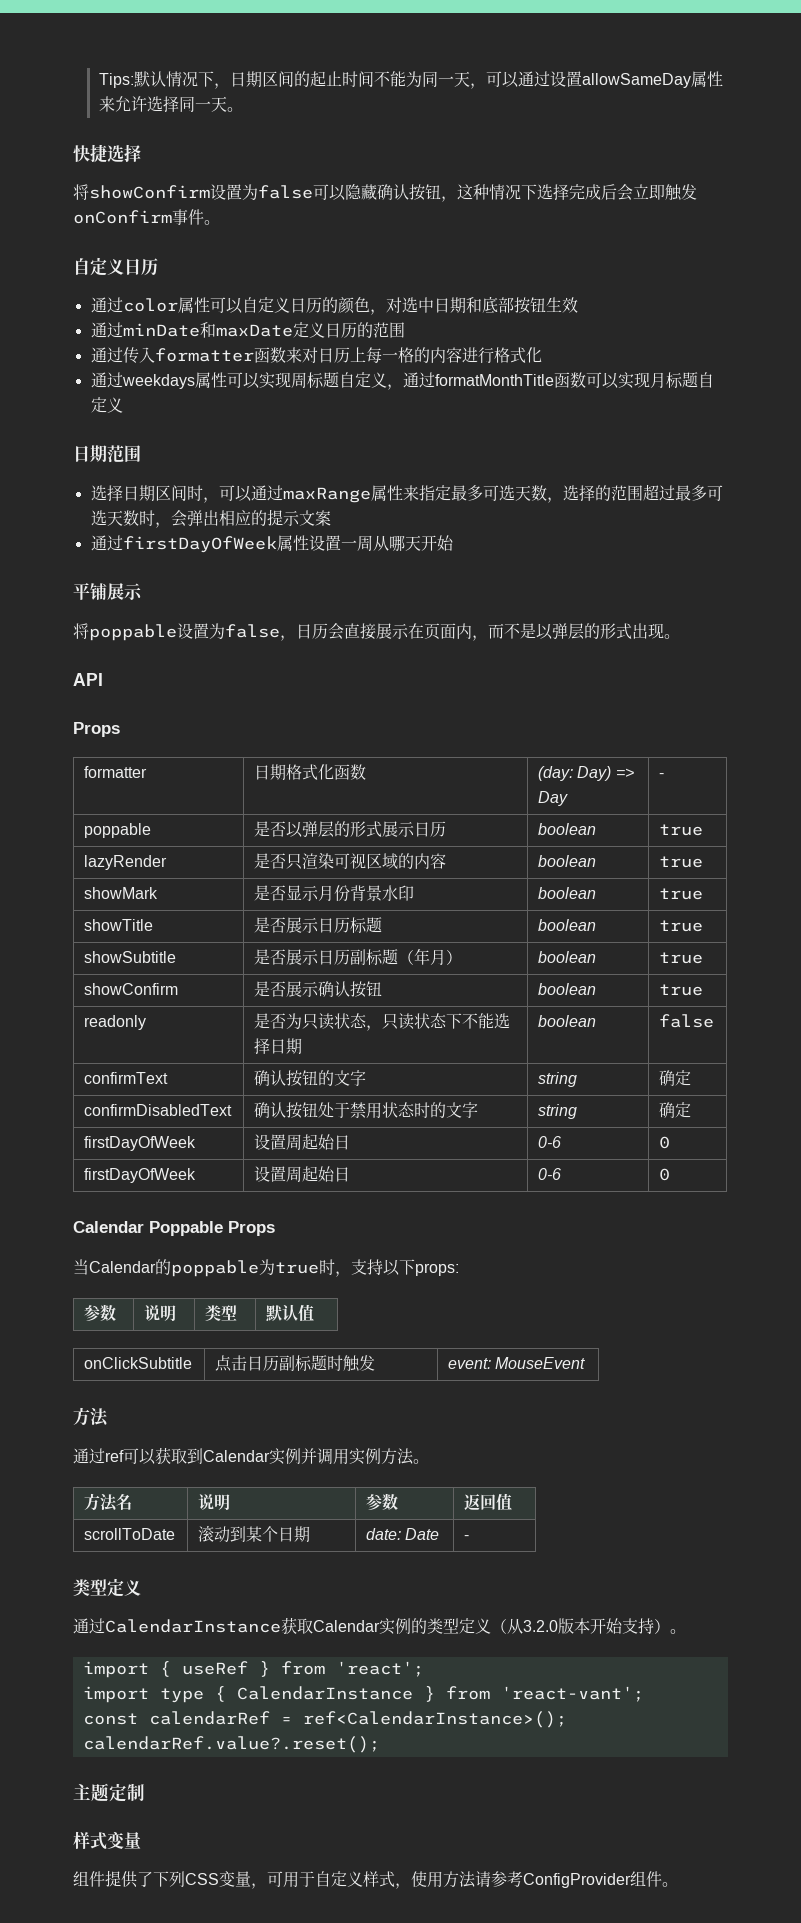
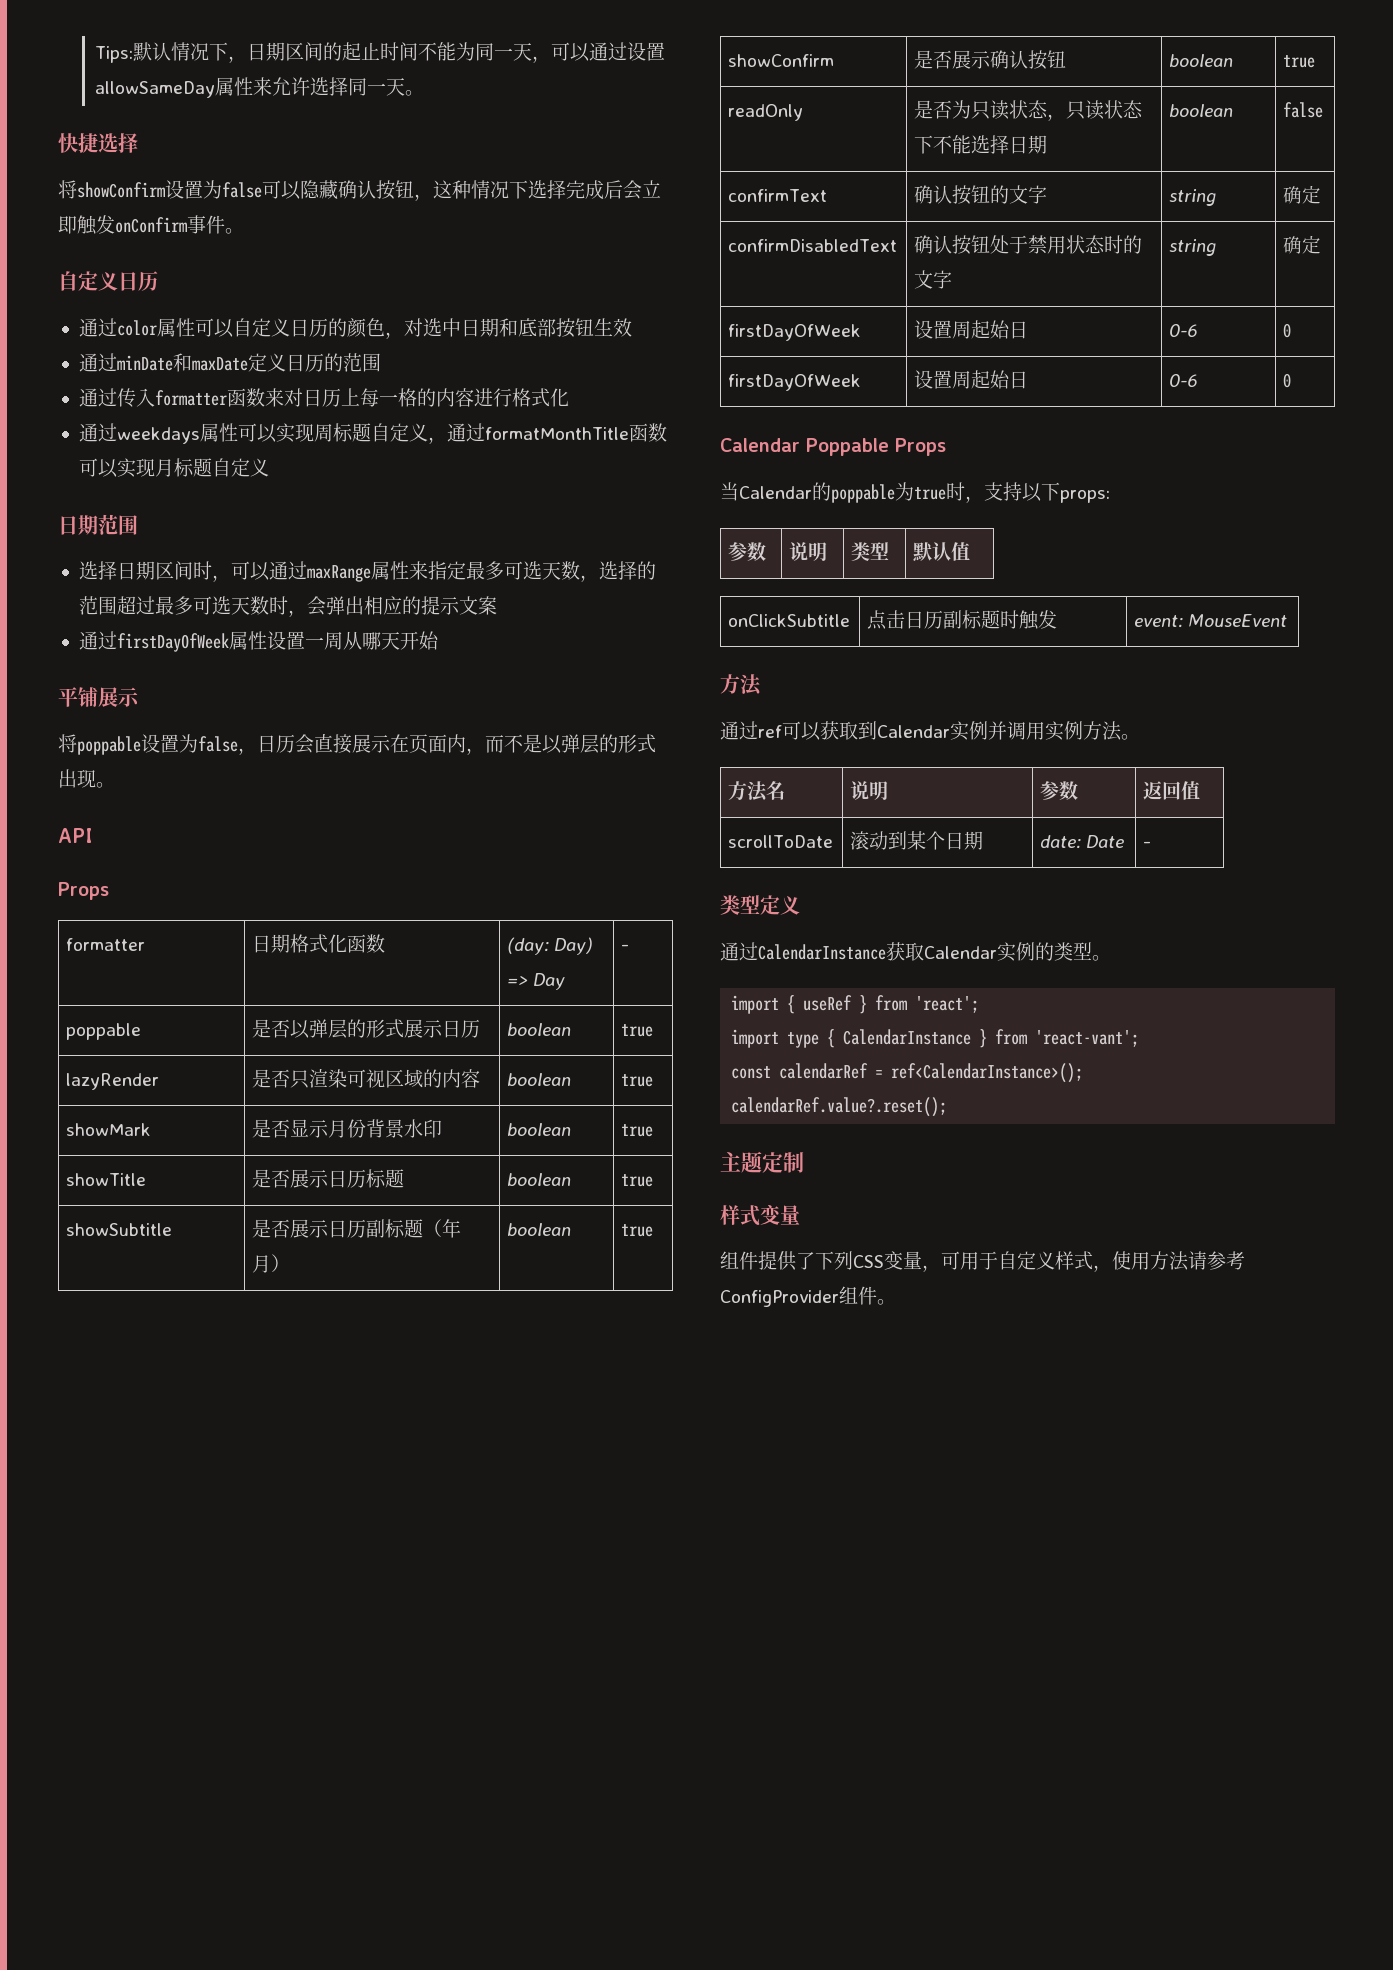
[84,1015,147,1030] readonly -> [728,104,804,121] readOnly
[459,1618,670,1634] 定义（从3.2.0版本开始支持） -> (1092, 951) none

